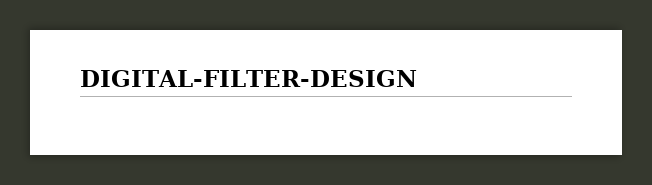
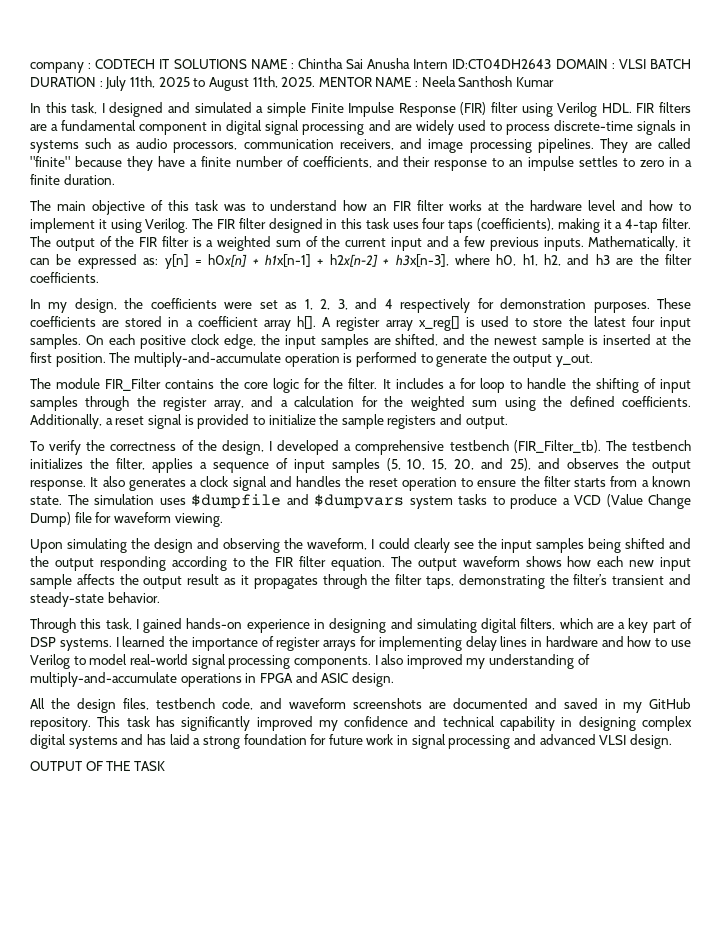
[80,70,417,87] DIGITAL-FILTER-DESIGN -> [30,58,691,73] [30,76,555,91] [30,102,691,117] [30,120,691,135] [30,138,691,153] [30,156,693,171] [30,174,115,185] [30,200,691,215] [30,218,691,233] [30,236,691,251] [30,254,693,269] [30,272,99,283] [30,298,692,313] [30,316,691,331] [30,334,692,349] [30,352,594,367] [30,378,691,393] [30,396,691,411] [30,414,508,429] [30,440,691,455] [30,458,692,473] [30,476,691,491] [30,494,691,509] [30,512,223,527] [30,538,691,553] [30,556,691,571] [30,574,691,589] [30,592,160,607] [30,618,693,633] [30,636,692,651] [30,654,590,669] [30,672,394,687] [30,698,691,713] [30,716,692,731] [30,734,672,749] [30,761,165,771] company : CODTECH IT SOLUTIONS NAME : Chintha Sai Anusha Intern ID:CT04DH2643 DOMAIN : VLSI BATCH DURATION : July 11th, 2025 to August 11th, 2025. MENTOR NAME : Neela Santhosh Kumar // In this task, I designed and simulated a simple Finite Impulse Response (FIR) filter using Verilog HDL. FIR filters are a fundamental component in digital signal processing and are widely used to process discrete-time signals in systems such as audio processors, communication receivers, and image processing pipelines. They are called "finite" because they have a finite number of coefficients, and their response to an impulse settles to zero in a finite duration. // The main objective of this task was to understand how an FIR filter works at the hardware level and how to implement it using Verilog. The FIR filter designed in this task uses four taps (coefficients), making it a 4-tap filter. The output of the FIR filter is a weighted sum of the current input and a few previous inputs. Mathematically, it can be expressed as: y[n] = h0x[n] + h1x[n-1] + h2x[n-2] + h3x[n-3], where h0, h1, h2, and h3 are the filter coefficients. // In my design, the coefficients were set as 1, 2, 3, and 4 respectively for demonstration purposes. These coefficients are stored in a coefficient array h[]. A register array x_reg[] is used to store the latest four input samples. On each positive clock edge, the input samples are shifted, and the newest sample is inserted at the first position. The multiply-and-accumulate operation is performed to generate the output y_out. // The module FIR_Filter contains the core logic for the filter. It includes a for loop to handle the shifting of input samples through the register array, and a calculation for the weighted sum using the defined coefficients. Additionally, a reset signal is provided to initialize the sample registers and output. // To verify the correctness of the design, I developed a comprehensive testbench (FIR_Filter_tb). The testbench initializes the filter, applies a sequence of input samples (5, 10, 15, 20, and 25), and observes the output response. It also generates a clock signal and handles the reset operation to ensure the filter starts from a known state. The simulation uses $dumpfile and $dumpvars system tasks to produce a VCD (Value Change Dump) file for waveform viewing. // Upon simulating the design and observing the waveform, I could clearly see the input samples being shifted and the output responding according to the FIR filter equation. The output waveform shows how each new input sample affects the output result as it propagates through the filter taps, demonstrating the filter’s transient and steady-state behavior. // Through this task, I gained hands-on experience in designing and simulating digital filters, which are a key part of DSP systems. I learned the importance of register arrays for implementing delay lines in hardware and how to use Verilog to model real-world signal processing components. I also improved my understanding of multiply-and-accumulate operations in FPGA and ASIC design. // All the design files, testbench code, and waveform screenshots are documented and saved in my GitHub repository. This task has significantly improved my confidence and technical capability in designing complex digital systems and has laid a strong foundation for future work in signal processing and advanced VLSI design. // OUTPUT OF THE TASK

